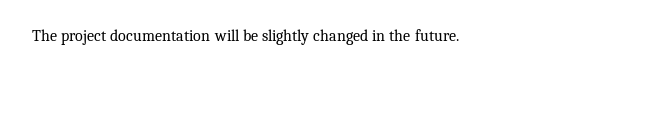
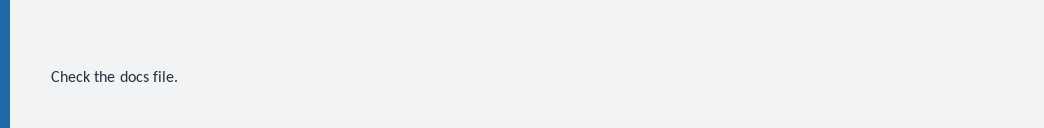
[32,29,459,45] The project documentation will be slightly changed in the future. -> [51,71,178,82] Check the docs file.

